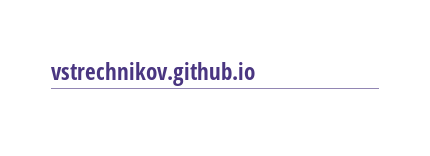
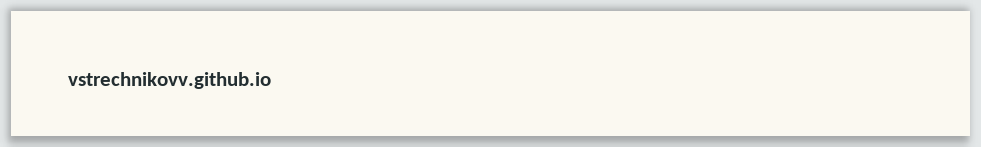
[51,62,255,86] vstrechnikov.github.io -> [68,72,271,89] vstrechnikovv.github.io

